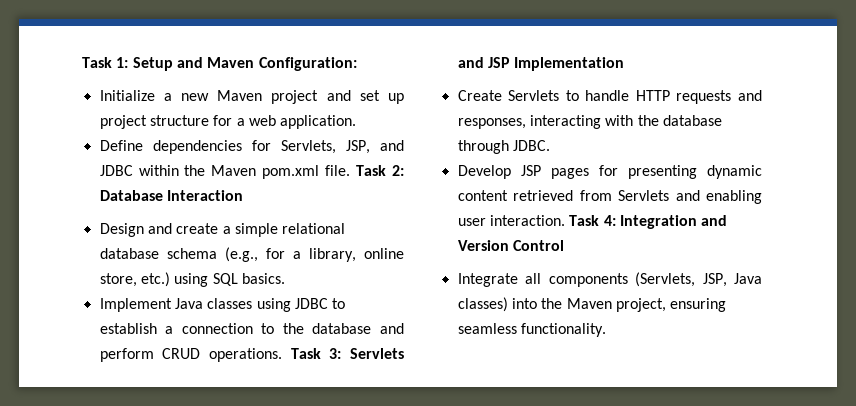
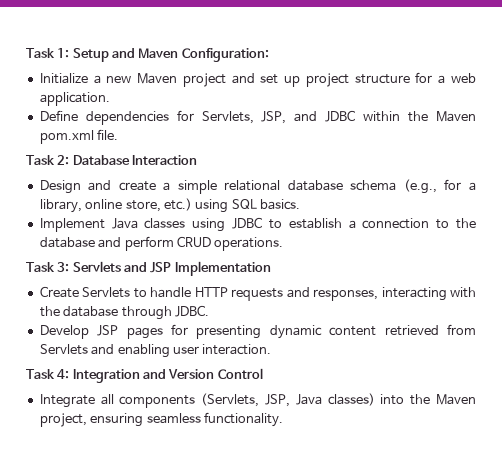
(351, 170) none -> (119, 134) //
(282, 355) none -> (284, 244) //
(565, 220) none -> (272, 349) //

